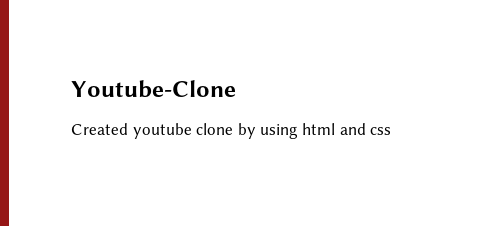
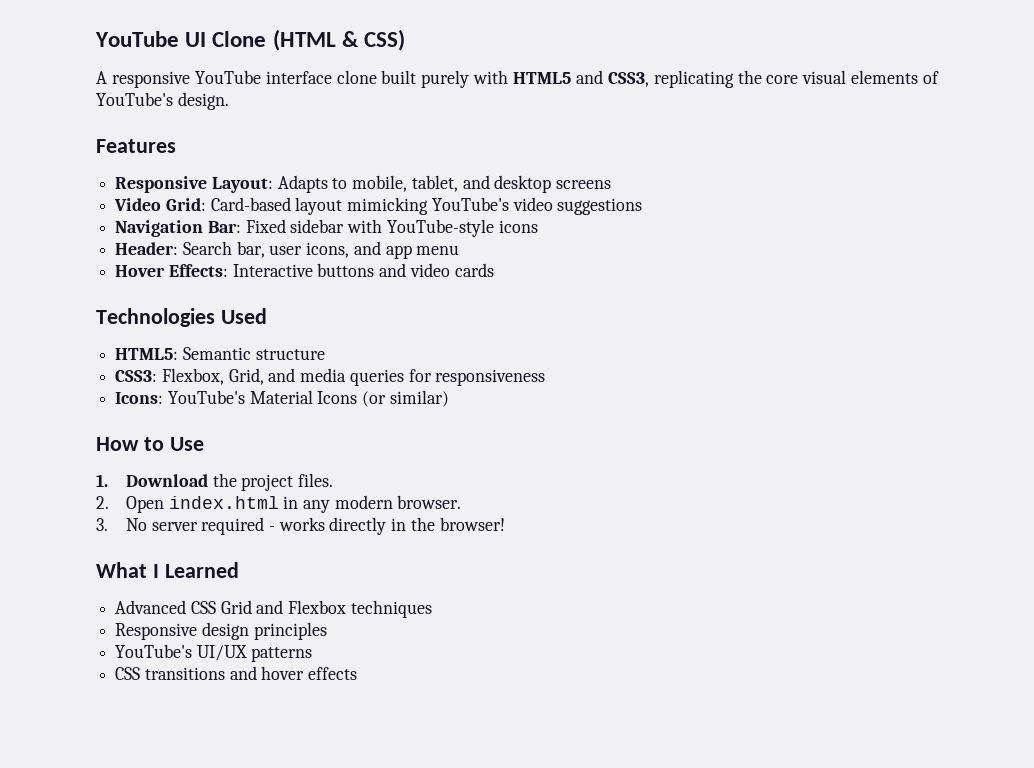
[71,80,236,98] [71,123,392,139] Youtube-Clone // Created youtube clone by using html and css -> [95,29,406,51] [96,70,939,88] [96,92,229,110] [96,139,176,153] [115,175,612,193] [114,197,643,215] [115,219,538,237] [115,241,460,259] [115,263,494,277] [96,308,267,327] [115,347,325,360] [115,368,546,386] [115,390,449,407] [96,437,204,451] [96,473,334,491] [96,495,462,513] [96,517,505,535] [96,562,239,578] [115,600,432,618] [115,622,327,640] [115,644,312,662] [115,666,358,680] YouTube UI Clone (HTML & CSS) // A responsive YouTube interface clone built purely with HTML5 and CSS3, replicating the core visual elements of YouTube's design. // Features // Responsive Layout: Adapts to mobile, tablet, and desktop screens // Video Grid: Card-based layout mimicking YouTube's video suggestions // Navigation Bar: Fixed sidebar with YouTube-style icons // Header: Search bar, user icons, and app menu // Hover Effects: Interactive buttons and video cards // Technologies Used // HTML5: Semantic structure // CSS3: Flexbox, Grid, and media queries for responsiveness // Icons: YouTube's Material Icons (or similar) // How to Use // 1. Download the project files. // 2. Open index.html in any modern browser. // 3. No server required - works directly in the browser! // What I Learned // Advanced CSS Grid and Flexbox techniques // Responsive design principles // YouTube's UI/UX patterns // CSS transitions and hover effects

